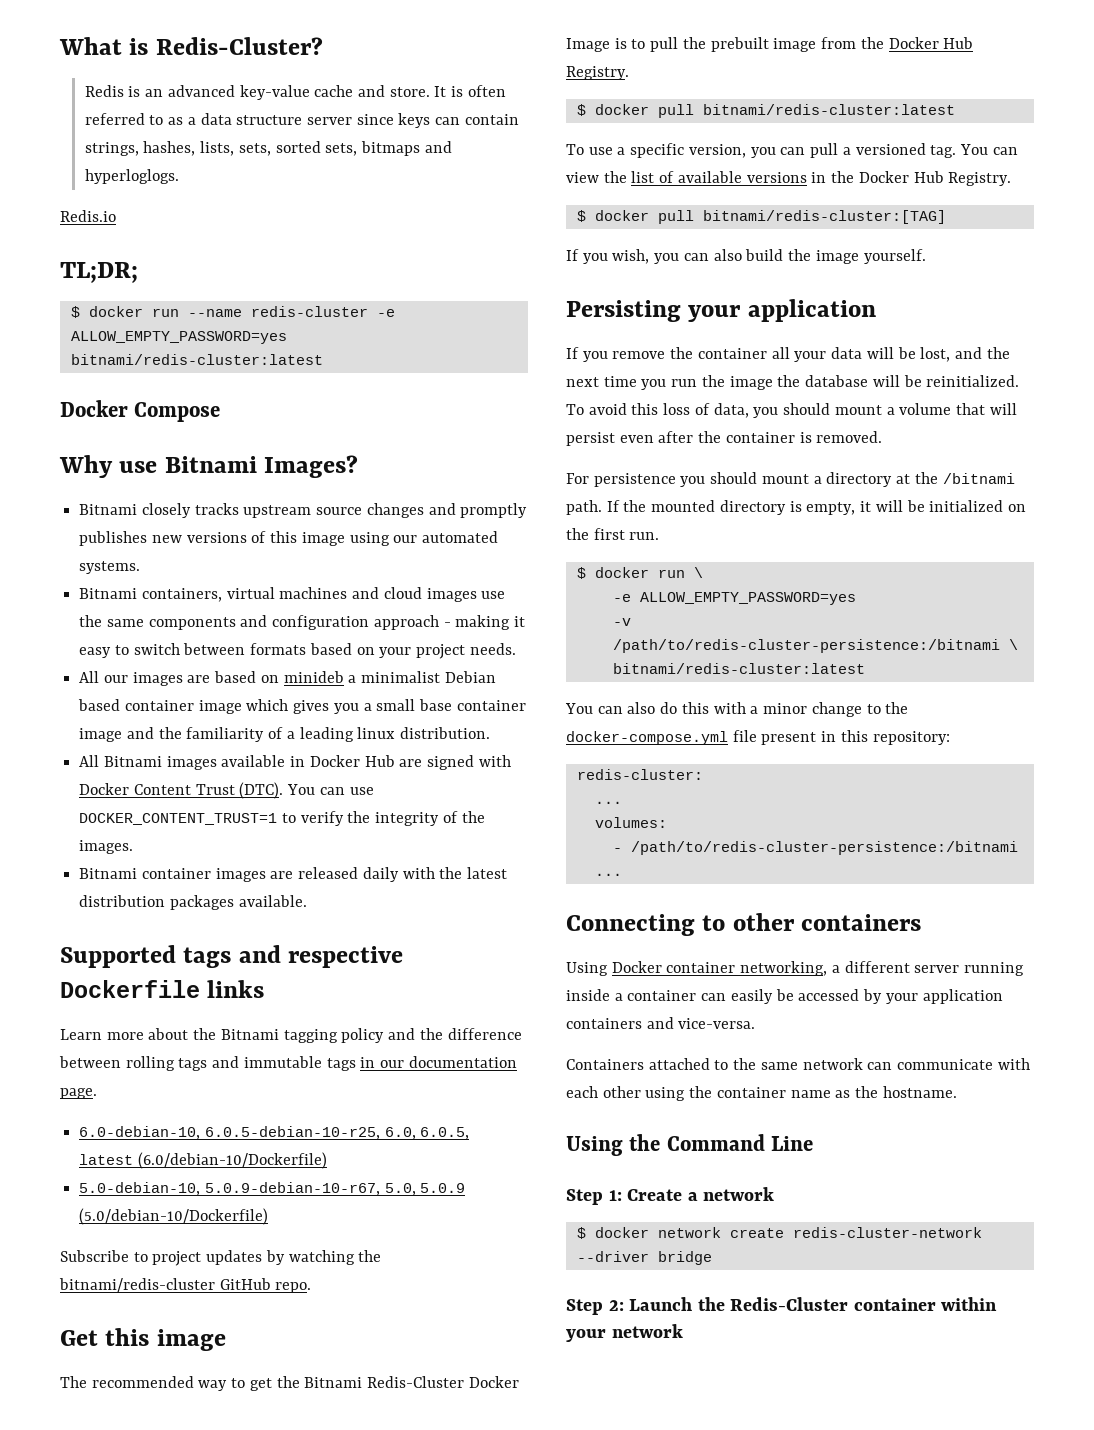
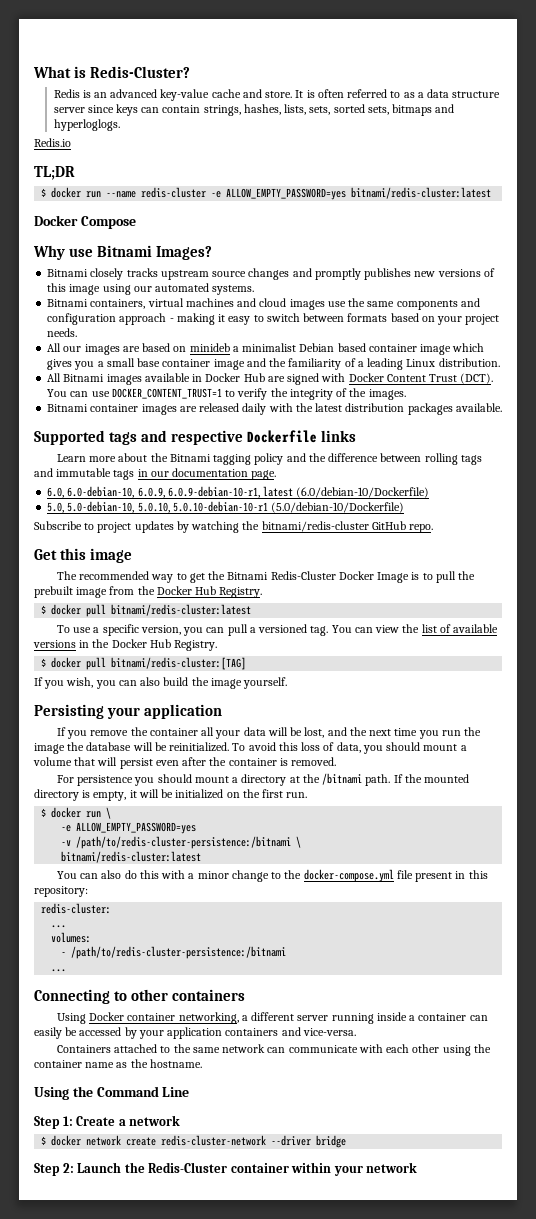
[60,262,138,283] TL;DR; -> [34,166,75,180] TL;DR
[357,727,396,739] linux -> [406,359,436,367] Linux
[239,782,284,799] (DTC). -> [460,373,494,384] (DCT).
[79,1126,470,1140] [79,1152,327,1169] [79,1182,466,1196] 6.0-debian-10, 6.0.5-debian-10-r25, 6.0, 6.0.5, latest (6.0/debian-10/Dockerfile) // 5.0-debian-10, 5.0.9-debian-10-r67, 5.0, 5.0.9 -> [47,486,430,498] [47,501,268,513] 6.0, 6.0-debian-10, 6.0.9, 6.0.9-debian-10-r1, latest (6.0/debian-10/Dockerfile) // 5.0, 5.0-debian-10, 5.0.10, 5.0.10-debian-10-r1

